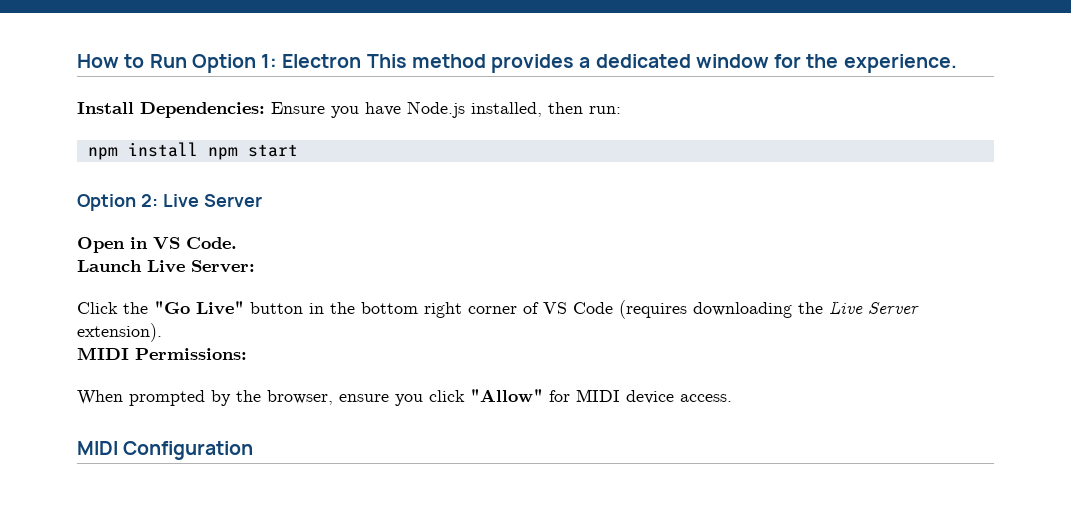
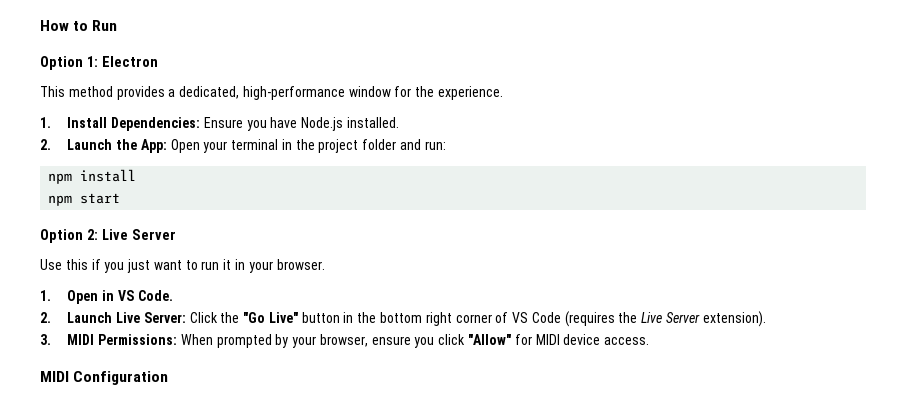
(187, 61) none -> (118, 25) //
(362, 61) none -> (158, 61) //
[595,54,691,68] dedicated -> [179,86,345,100] dedicated, high-performance
(957, 63) none -> [40,117,51,128] 1.
[471,102,583,117] installed, then -> [346,117,399,128] [40,139,422,153] installed. // 2. Launch the App: Open your terminal in the project folder and
(198, 149) none -> (137, 175) //
(262, 200) none -> [40,259,325,273] [40,290,51,301] Use this if you just want to run it in your browser. // 1.
(237, 243) none -> [40,312,51,323] 2.
(255, 266) // -> (186, 317) none
[693,302,792,318] downloading -> (615, 319) none
(162, 332) none -> [40,334,51,345] 3.
(247, 354) // -> (177, 339) none
[236,390,261,402] the -> [292,336,317,348] your

